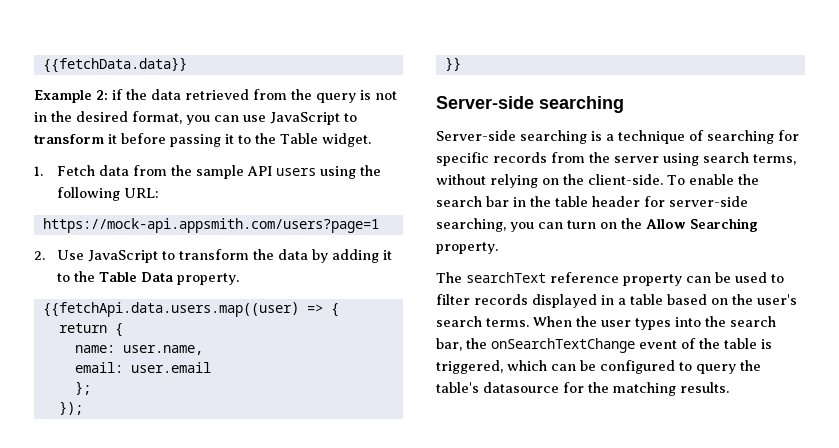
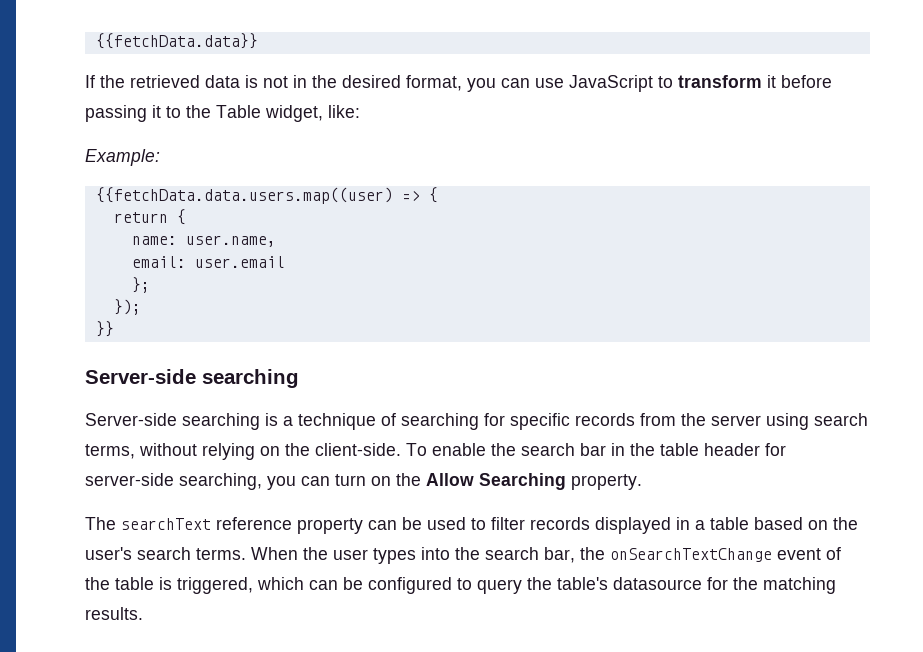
[34,89,356,103] Example 2: if the data retrieved from the query -> [85,75,240,88] If the retrieved data
[321,133,371,147] [34,165,381,179] [56,187,159,201] [42,218,379,233] [34,249,392,263] [56,271,239,285] [42,302,299,317] widget. // 1. Fetch data from the sample API users using the following URL: // https://mock-api.appsmith.com/users?page=1 // 2. Use JavaScript to transform the data by adding it to the Table Data property. // {{fetchApi.data.users.map((user) -> [265,105,360,122] [85,149,160,166] [95,187,393,204] widget, like: // Example: // {{fetchData.data.users.map((user)

